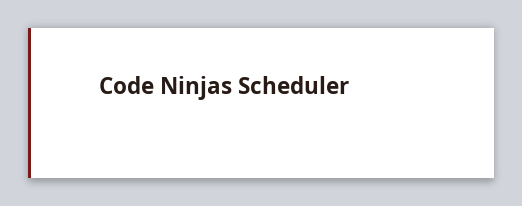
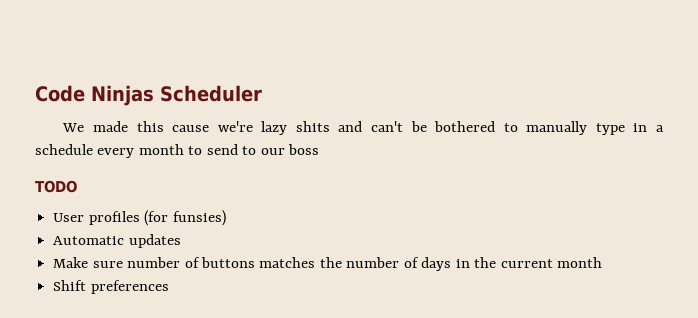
(350, 85) none -> [62,121,664,135] [35,144,320,158] [35,180,77,193] [53,210,226,226] [53,234,181,248] [53,257,603,271] [53,280,169,294] // We made this cause we're lazy shits and can't be bothered to manually type in a schedule every month to send to our boss // TODO // User profiles (for funsies) // Automatic updates // Make sure number of buttons matches the number of days in the current month // Shift preferences

